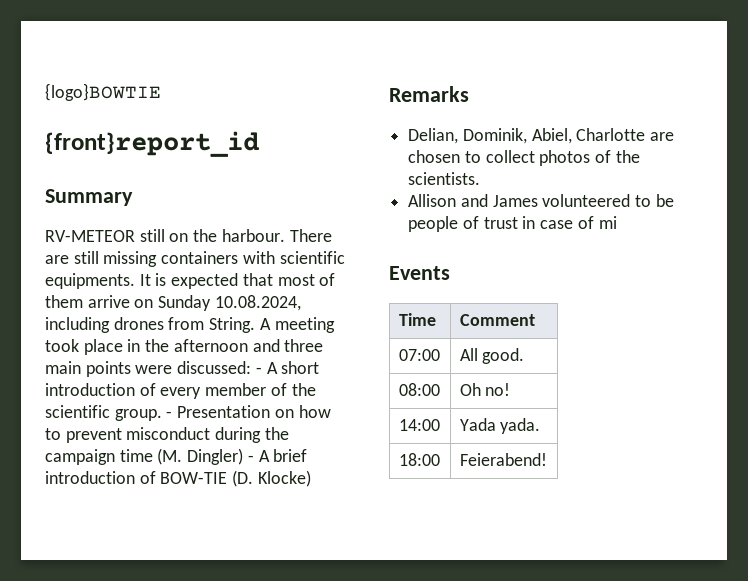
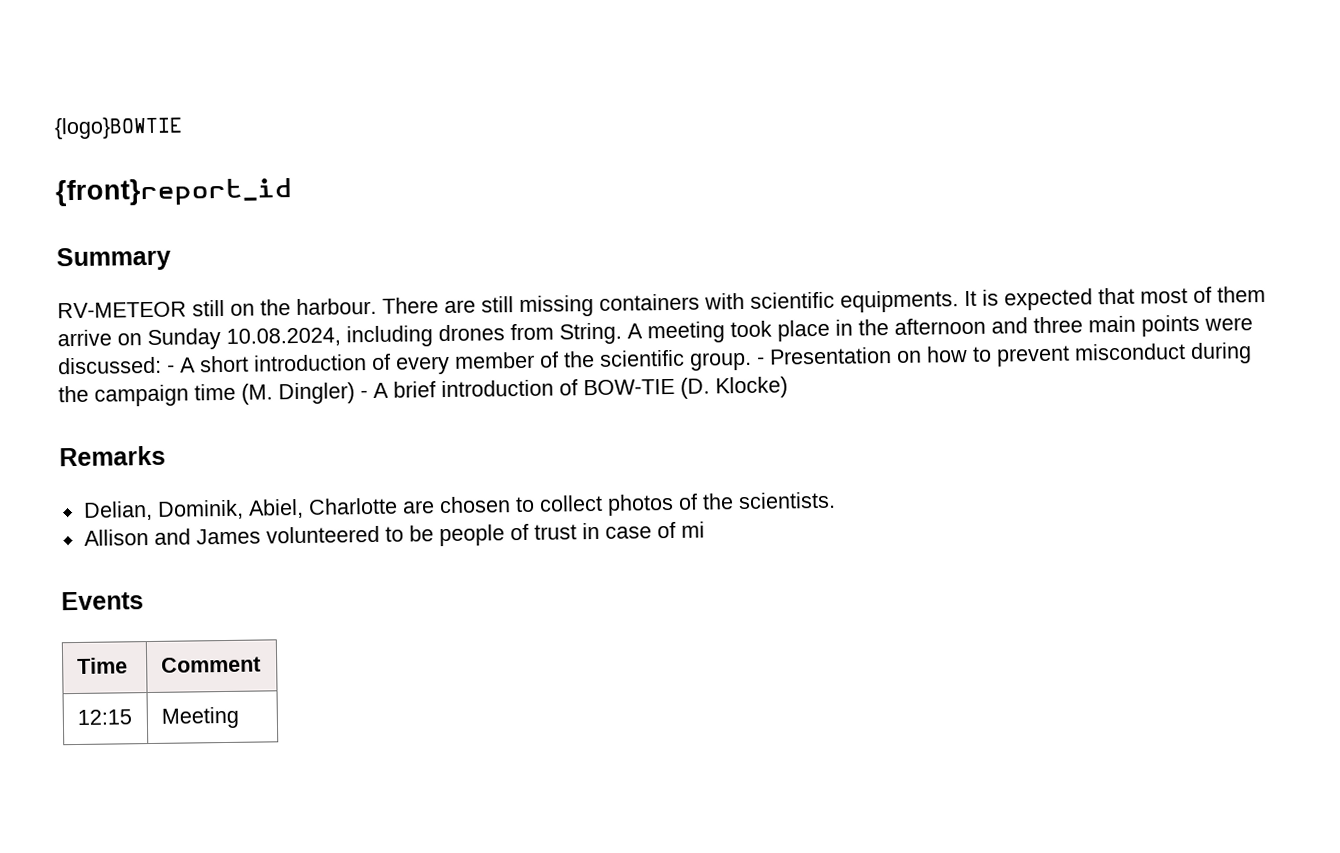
[398,349,440,361] [459,348,525,364] [398,383,440,396] [459,383,511,396] [398,419,440,431] [459,418,541,434] [398,453,440,466] [459,453,547,466] 07:00 | All good. // 08:00 | Oh no! // 14:00 | Yada yada. // 18:00 | Feierabend! -> [76,709,132,725] [160,706,240,729] 12:15 | Meeting

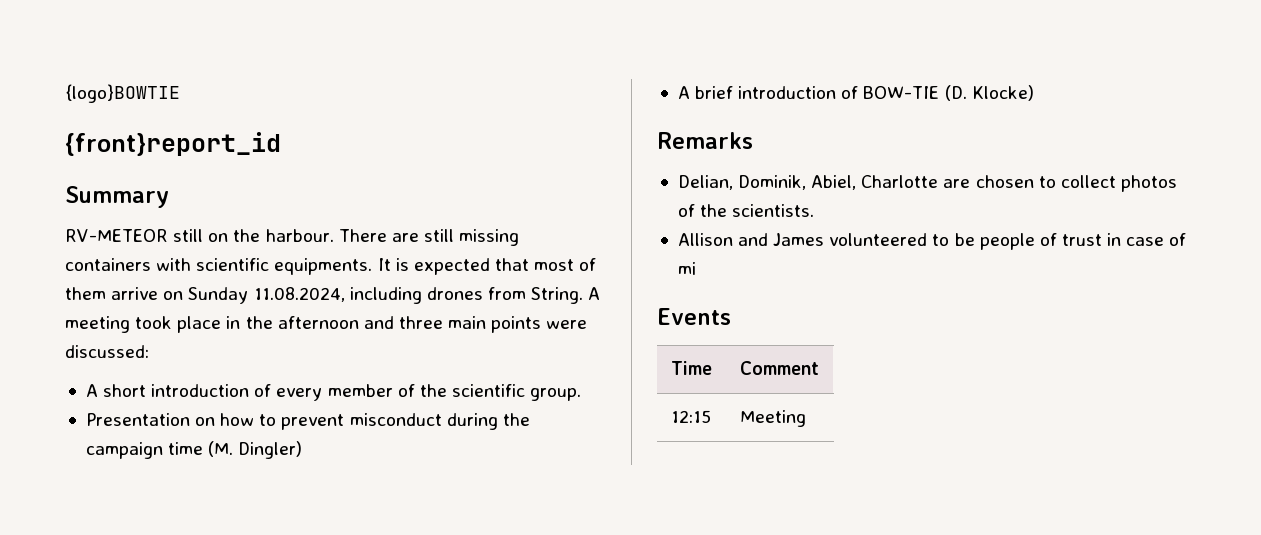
[226,327,341,347] 10.08.2024, -> [253,287,345,302] 11.08.2024,
[167,364,175,373] - -> (149, 351) //
[757,356,765,365] - -> (582, 394) //
[360,390,368,399] - -> (303, 450) //

